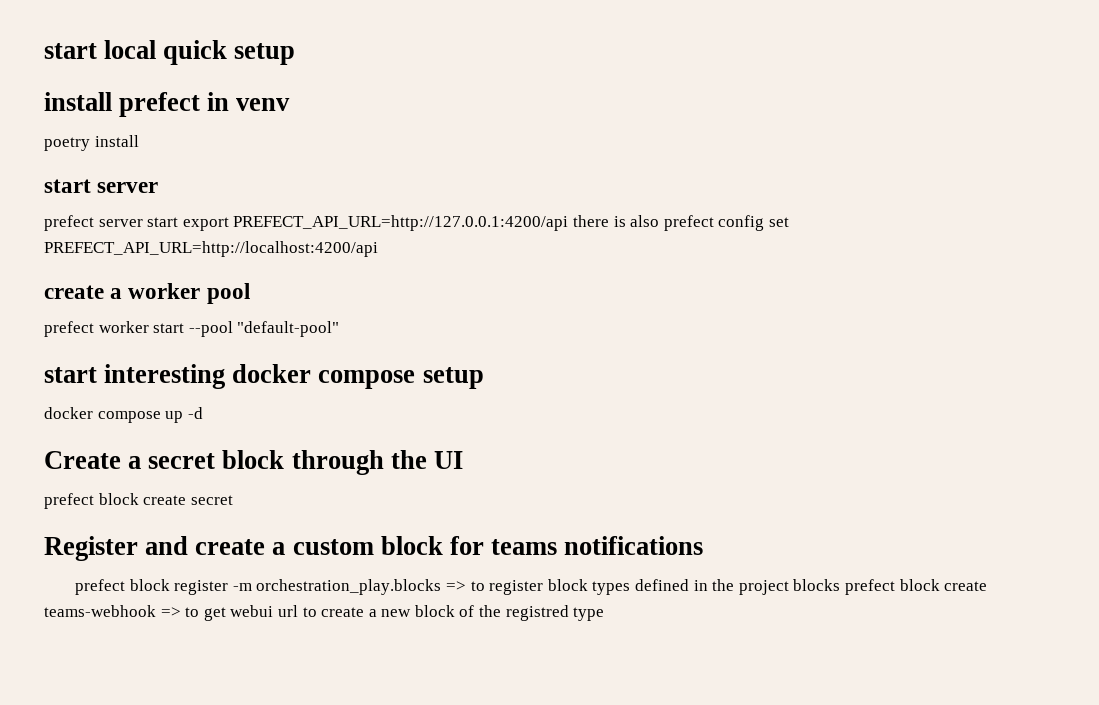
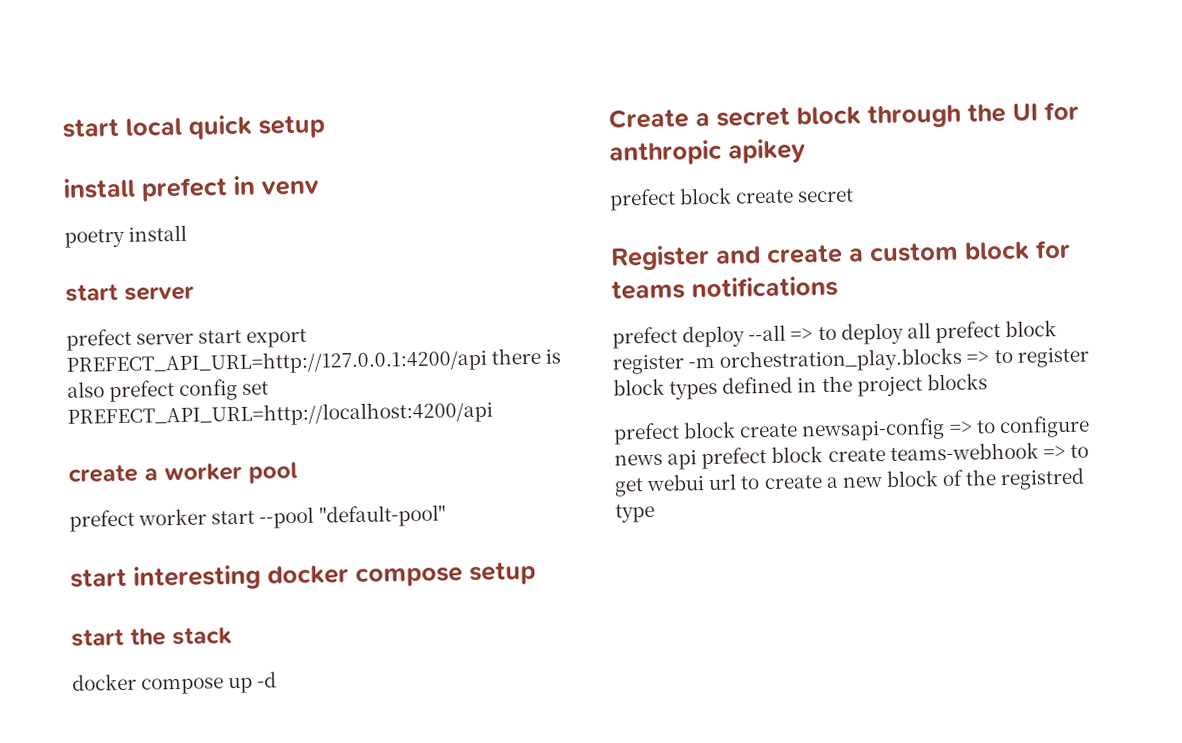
(484, 378) none -> [71,627,232,647] // start the stack
(463, 460) none -> [1044,101,1079,121] [609,138,806,166] for anthropic apikey
(126, 587) none -> [682,321,1001,348] deploy --all => to deploy all prefect
(841, 585) none -> [613,415,1090,445] [614,449,698,470] // prefect block create newsapi-config => to configure news api

